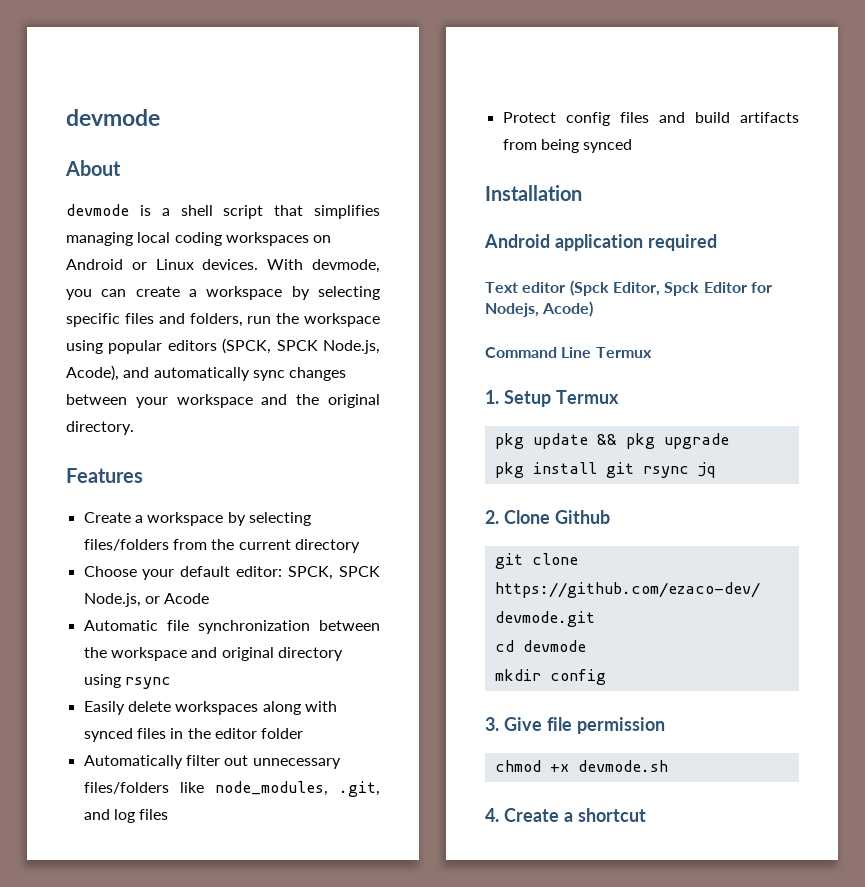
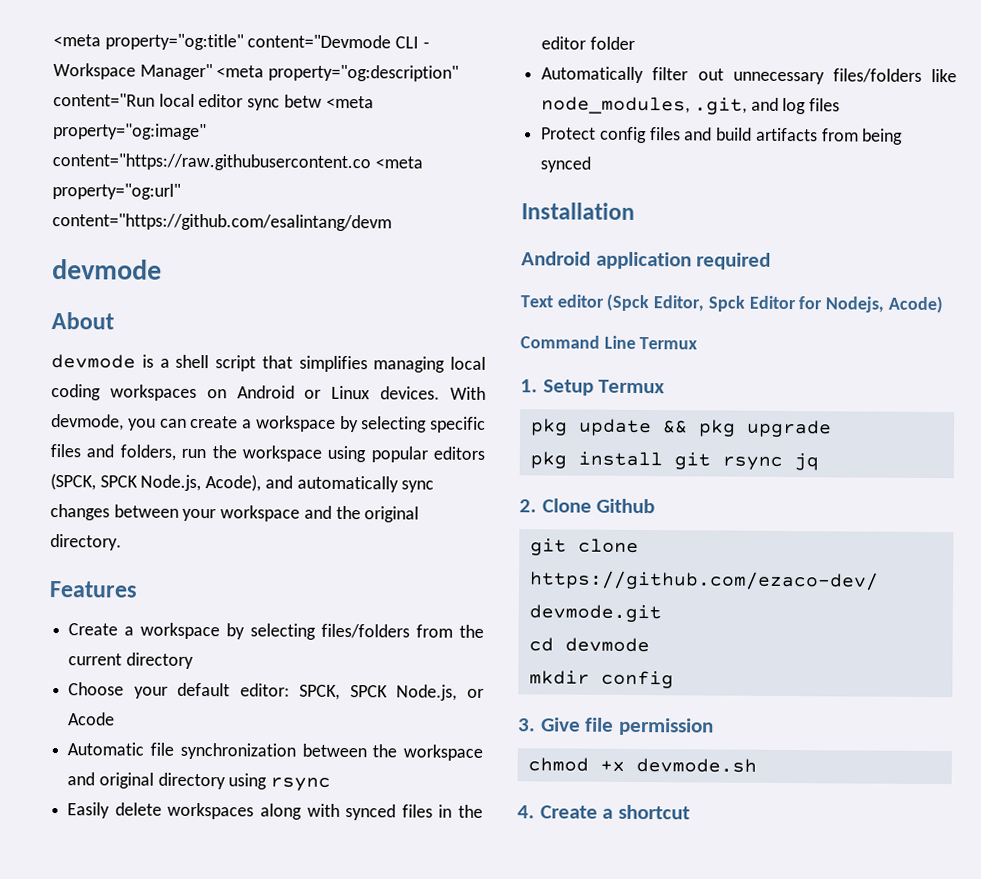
(66, 117) none -> [53,33,430,51] [53,63,460,82] [53,93,374,111] [53,123,207,141] [52,153,423,172] [52,183,181,200] [52,213,392,232] <meta property="og:title" content="Devmode CLI - Workspace Manager" <meta property="og:description" content="Run local editor sync betw <meta property="og:image" content="https://raw.githubusercontent.co <meta property="og:url" content="https://github.com/esalintang/devm //

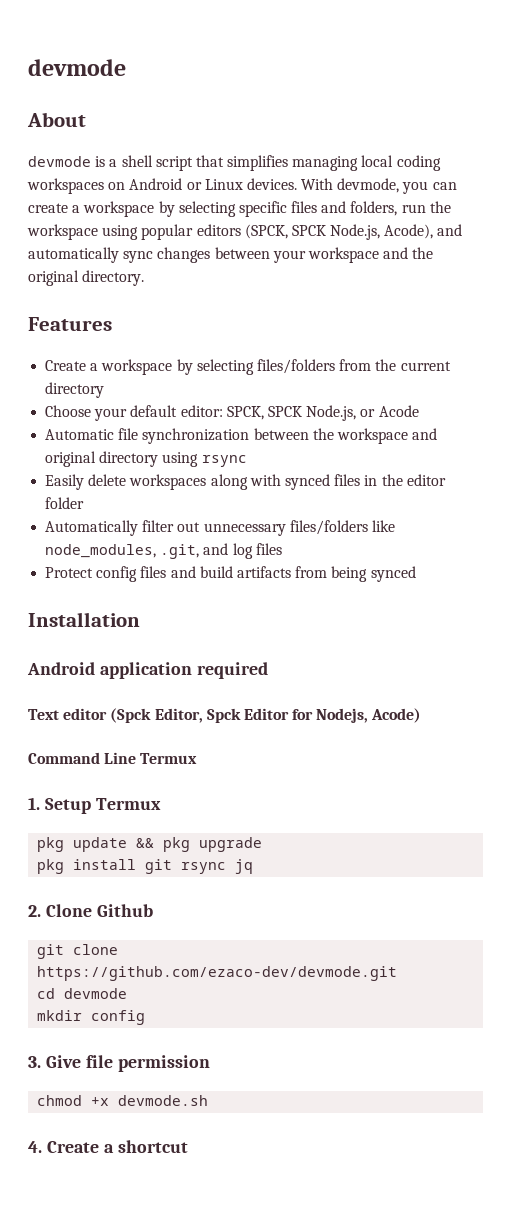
[53,33,430,51] [53,63,460,82] [53,93,374,111] [53,123,207,141] [52,153,423,172] [52,183,181,200] [52,213,392,232] <meta property="og:title" content="Devmode CLI - Workspace Manager" <meta property="og:description" content="Run local editor sync betw <meta property="og:image" content="https://raw.githubusercontent.co <meta property="og:url" content="https://github.com/esalintang/devm // -> (28, 67) none

